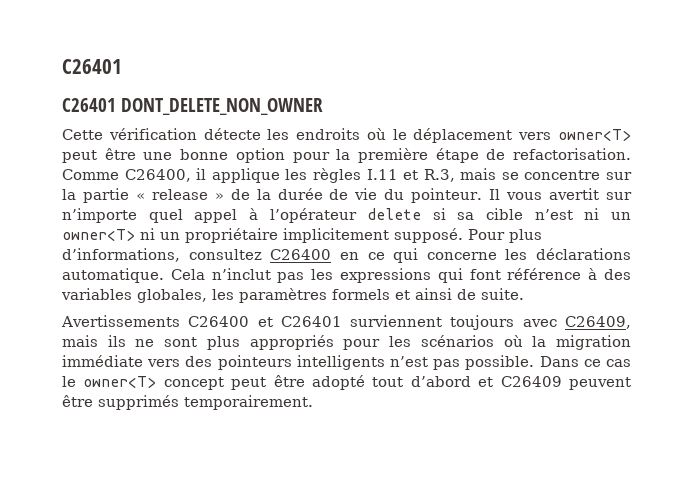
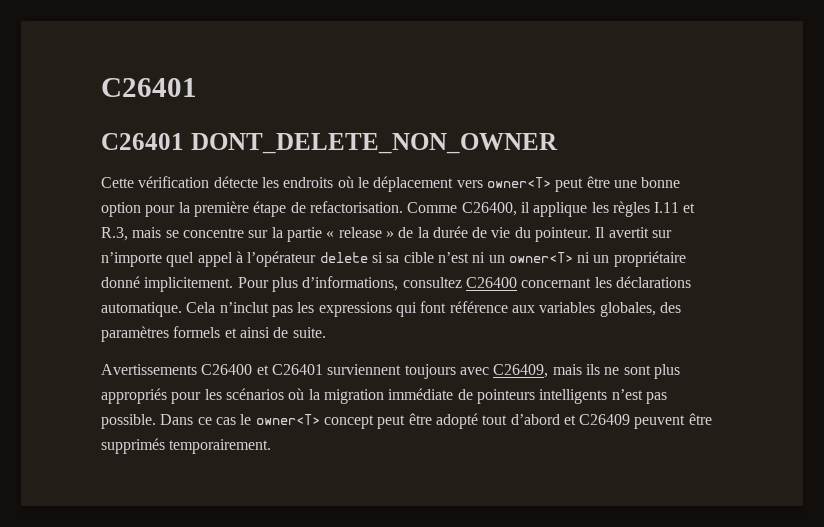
[506,192,543,200] vous -> (606, 232) none
[283,228,463,243] implicitement supposé. -> [101,276,234,292] donné implicitement.
[339,248,497,263] en ce qui concerne -> [521,278,592,288] concernant
[588,268,631,280] à des -> [511,305,535,313] aux
[212,289,234,300] les -> [659,302,681,313] des
[147,356,213,367] vers des -> [457,389,473,400] de

